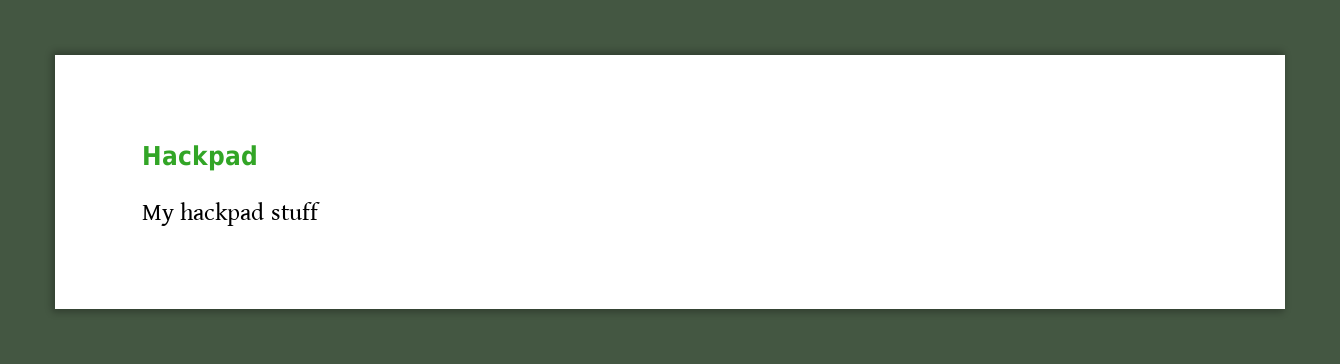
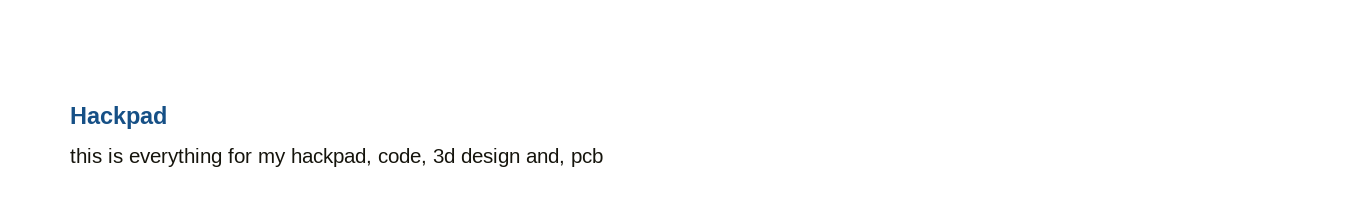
[142,202,320,226] My hackpad stuff -> [70,148,603,167] this is everything for my hackpad, code, 3d design and, pcb

